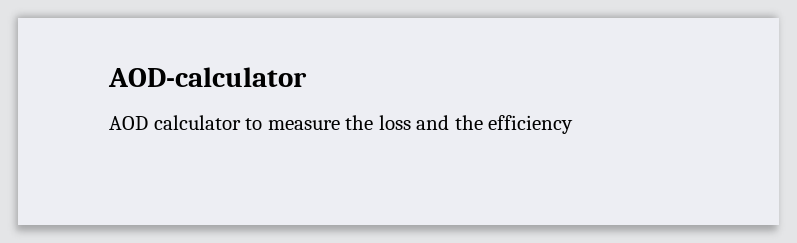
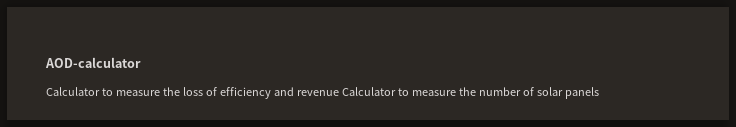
[109,115,241,130] AOD calculator -> [46,87,100,96] Calculator
[416,115,574,134] and the efficiency -> [205,87,599,99] of efficiency and revenue Calculator to measure the number of solar panels

